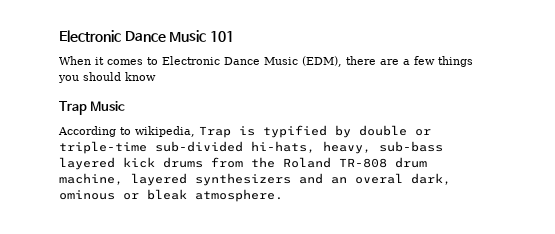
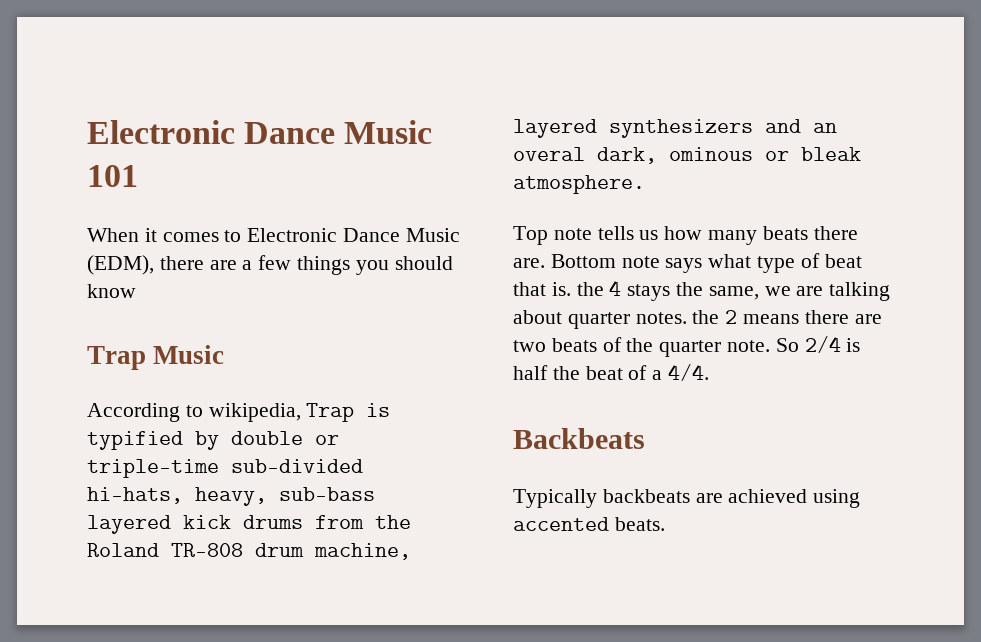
(283, 195) none -> [513,226,858,245] [513,253,862,273] [513,280,891,301] [513,310,882,329] [513,336,861,357] [513,364,710,381] [513,428,645,449] [513,489,861,508] [513,517,665,531] // Top note tells us how many beats there are. Bottom note says what type of beat that is. the 4 stays the same, we are talking about quarter notes. the 2 means there are two beats of the quarter note. So 2/4 is half the beat of a 4/4. // Backbeats // Typically backbeats are achieved using accented beats.

